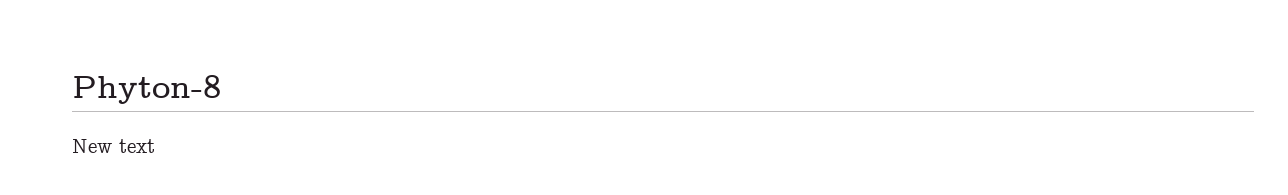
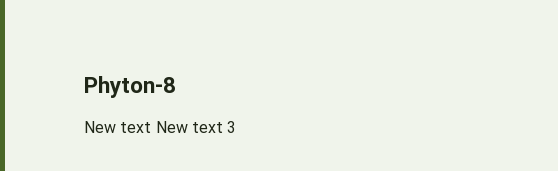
(155, 146) none -> [155,121,237,133] New text 3

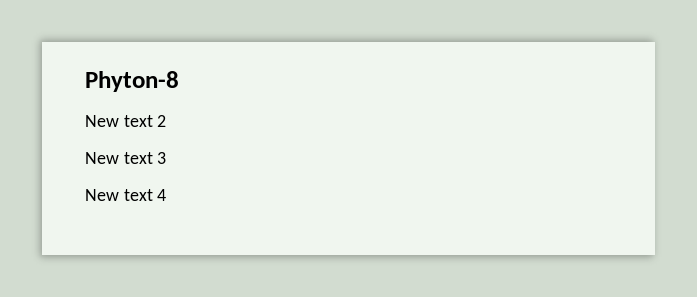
(152, 127) none -> [157,115,167,127] 2 //
(237, 127) none -> [85,189,167,201] // New text 4

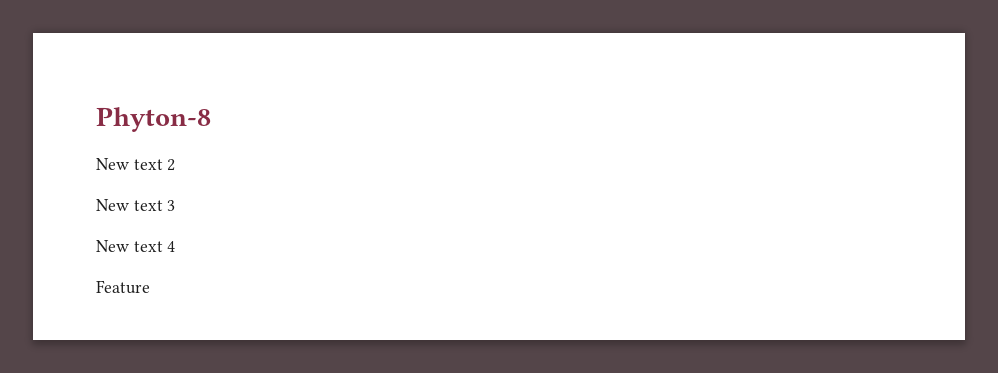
(167, 195) none -> [96,280,150,294] // Feature

